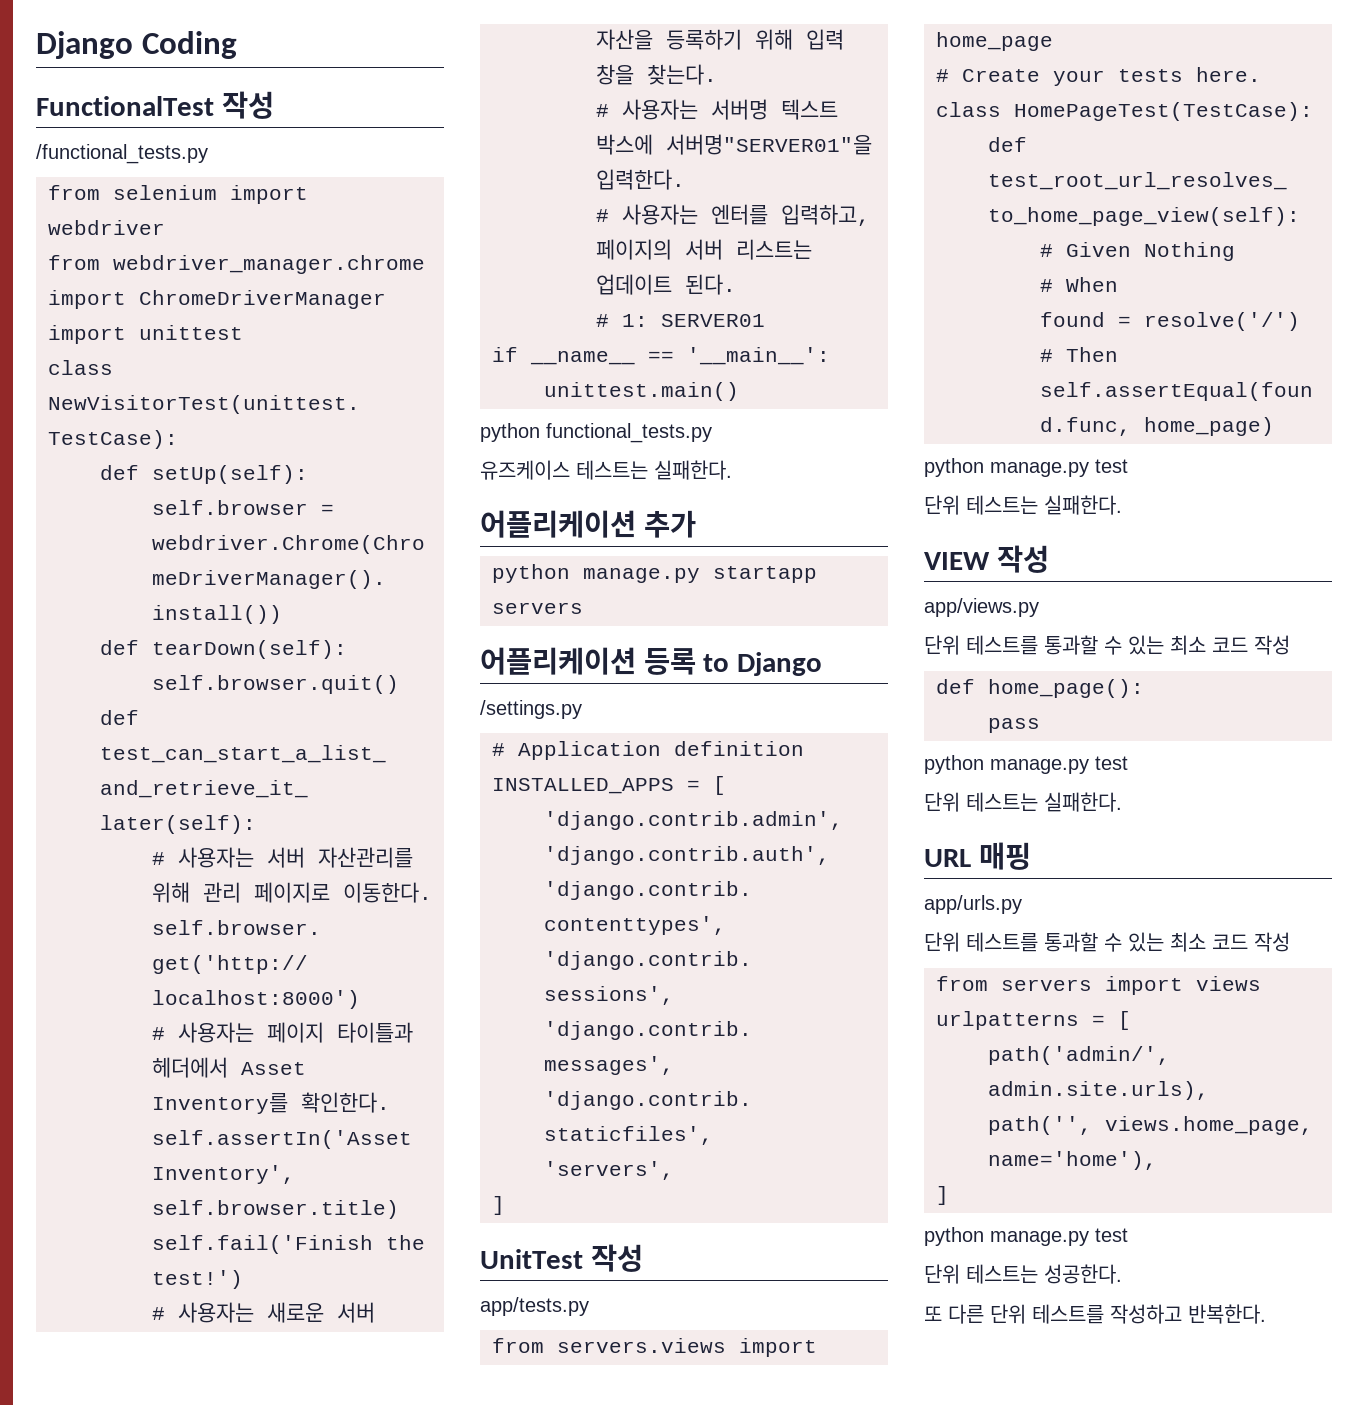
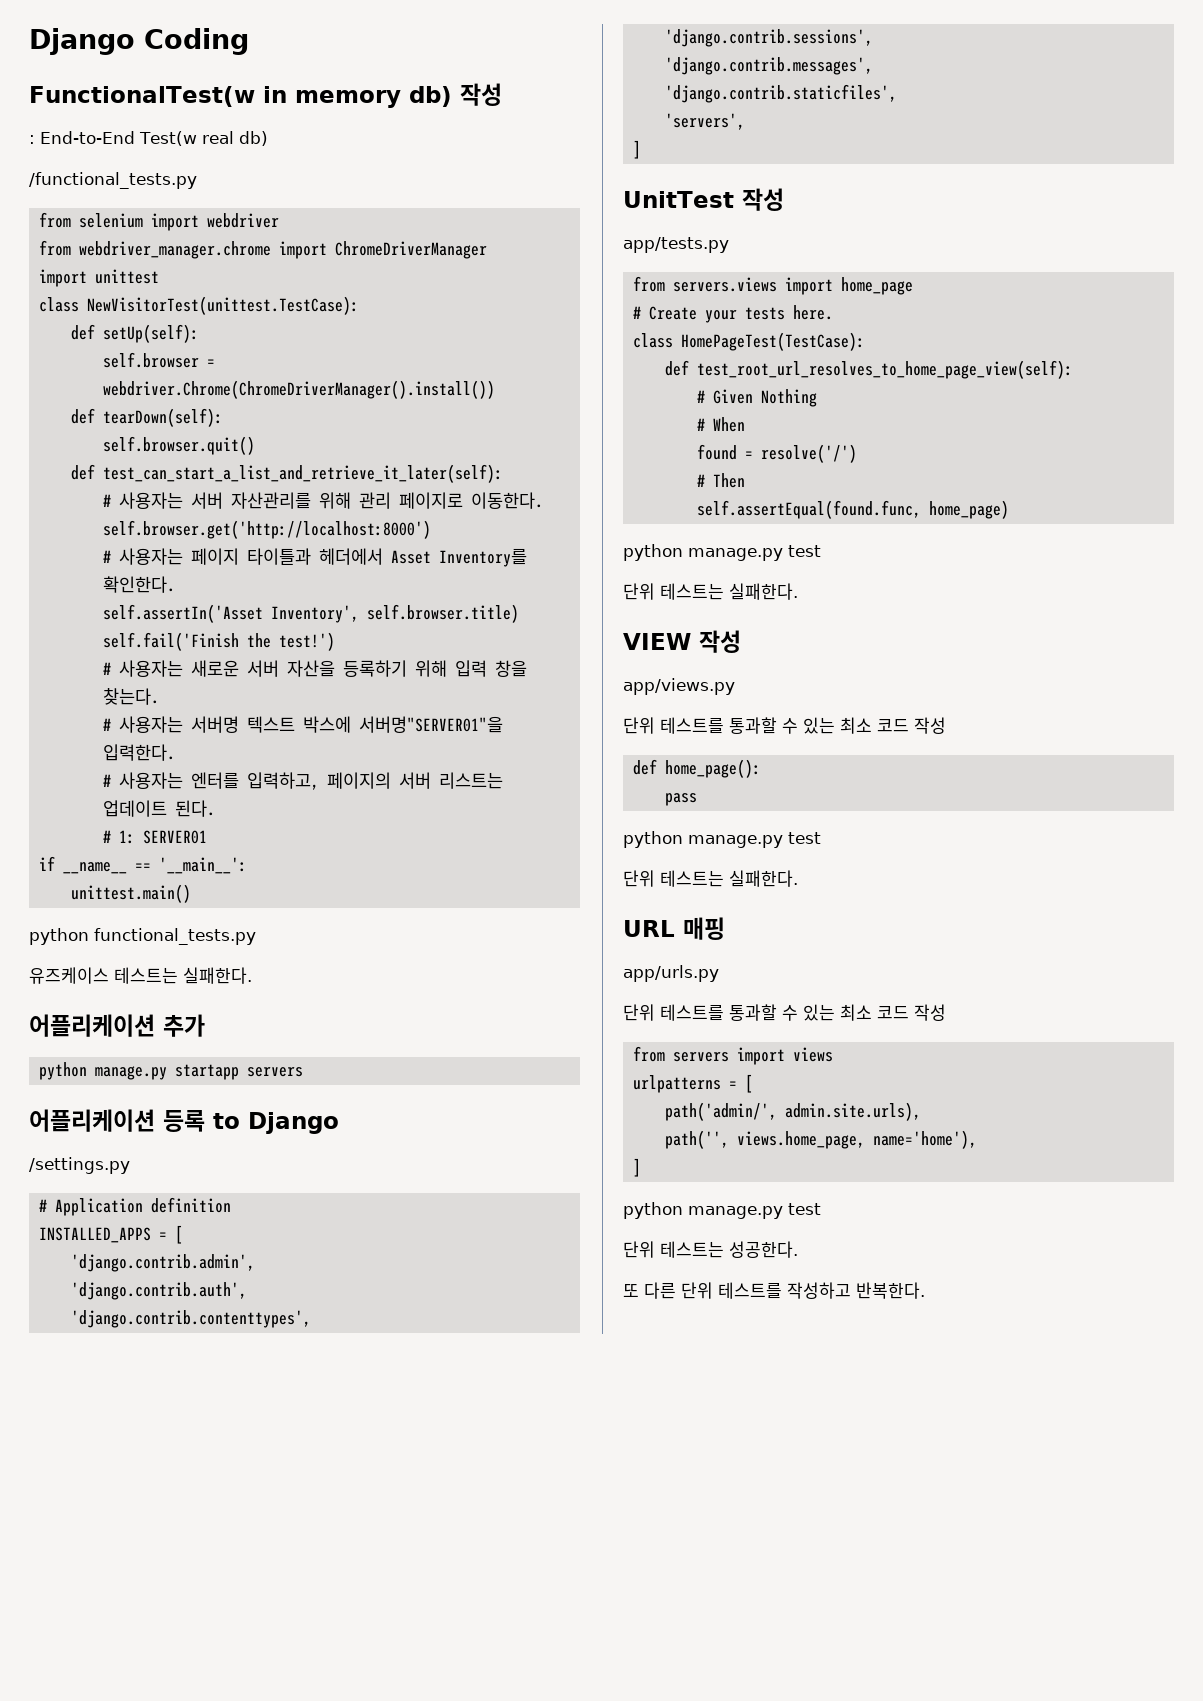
[36,91,274,119] FunctionalTest 작성 -> [29,83,502,108] [29,131,268,146] FunctionalTest(w in memory db) 작성 // : End-to-End Test(w real db)

